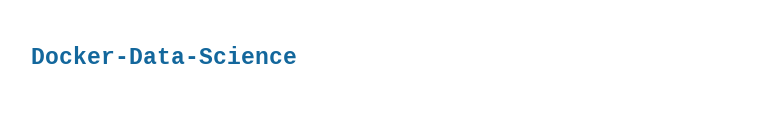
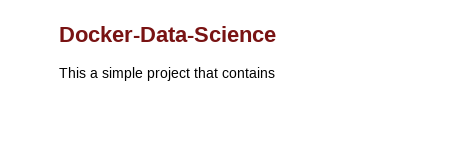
(297, 55) none -> [59,67,275,81] // This a simple project that contains

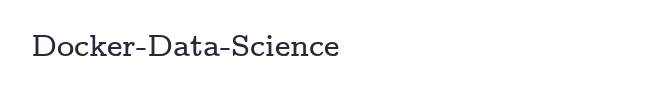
[59,67,275,81] // This a simple project that contains -> (339, 45) none

